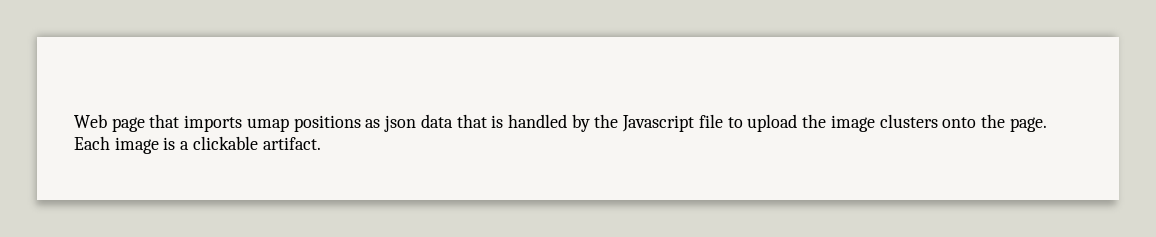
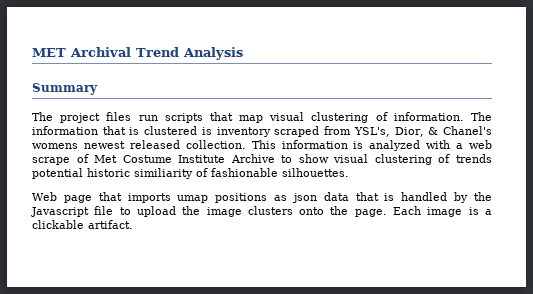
(74, 121) none -> [32,47,243,60] [32,83,98,95] [32,112,493,123] [32,126,493,137] [32,140,492,151] [32,154,493,165] [32,168,349,179] MET Archival Trend Analysis // Summary // The project files run scripts that map visual clustering of information. The information that is clustered is inventory scraped from YSL's, Dior, & Chanel's womens newest released collection. This information is analyzed with a web scrape of Met Costume Institute Archive to show visual clustering of trends potential historic similiarity of fashionable silhouettes. //

